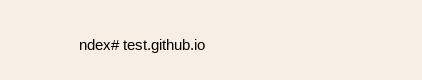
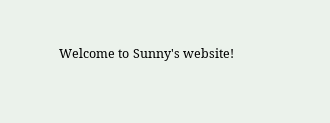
[79,39,206,53] ndex# test.github.io -> [59,48,235,61] Welcome to Sunny's website!

